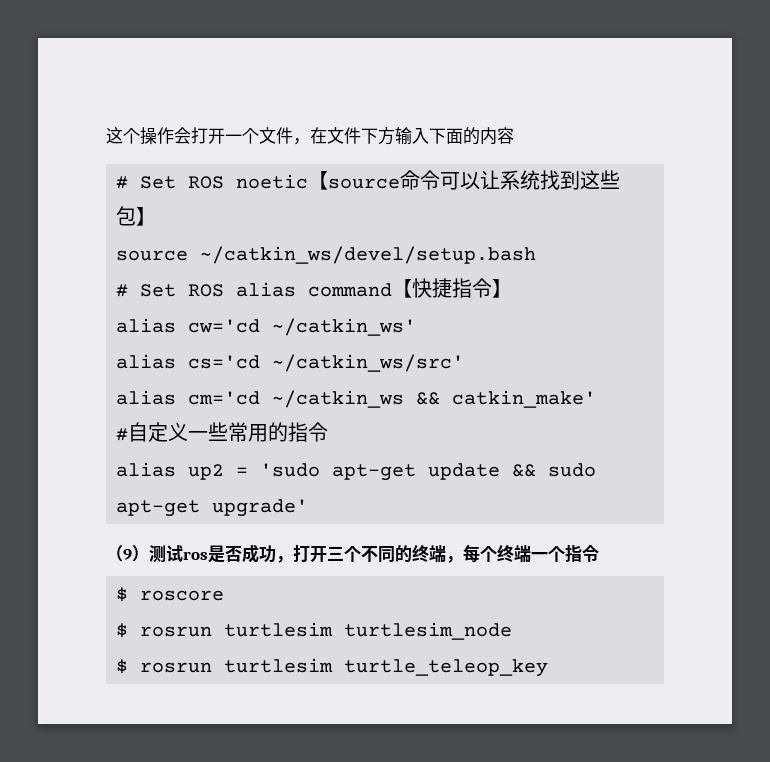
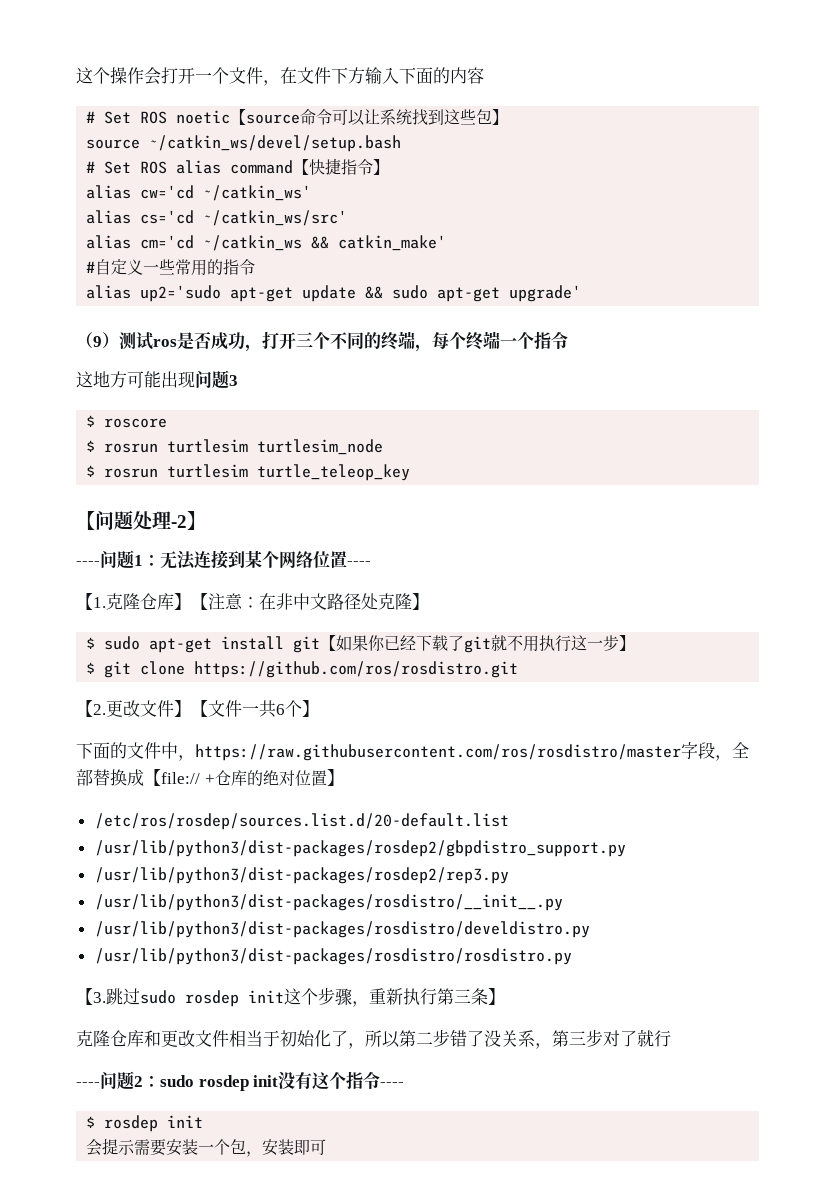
[188,463,321,480] up2 = 'sudo -> [140,285,222,302] up2='sudo
(599, 554) none -> [76,370,238,389] // 这地方可能出现问题3
(549, 668) none -> [76,510,206,530] [76,550,371,570] [76,593,429,610] [86,635,636,653] [86,661,519,678] [76,700,319,718] [76,742,749,761] [76,769,344,786] [94,813,509,830] [94,840,626,857] [94,867,509,884] [94,894,563,911] [94,921,590,938] [94,948,572,965] [76,987,505,1007] [76,1029,671,1049] [76,1071,405,1091] [86,1115,204,1132] [86,1138,327,1157] // 【问题处理-2】 // ----问题1：无法连接到某个网络位置---- // 【1.克隆仓库】【注意：在非中文路径处克隆】 // $ sudo apt-get install git【如果你已经下载了git就不用执行这一步】 // $ git clone https://github.com/ros/rosdistro.git // 【2.更改文件】【文件一共6个】 // 下面的文件中，https://raw.githubusercontent.com/ros/rosdistro/master字段，全部替换成【file:// +仓库的绝对位置】 // /etc/ros/rosdep/sources.list.d/20-default.list // /usr/lib/python3/dist-packages/rosdep2/gbpdistro_support.py // /usr/lib/python3/dist-packages/rosdep2/rep3.py // /usr/lib/python3/dist-packages/rosdistro/__init__.py // /usr/lib/python3/dist-packages/rosdistro/develdistro.py // /usr/lib/python3/dist-packages/rosdistro/rosdistro.py // 【3.跳过sudo rosdep init这个步骤，重新执行第三条】 // 克隆仓库和更改文件相当于初始化了，所以第二步错了没关系，第三步对了就行 // ----问题2：sudo rosdep init没有这个指令---- // $ rosdep init // 会提示需要安装一个包，安装即可

